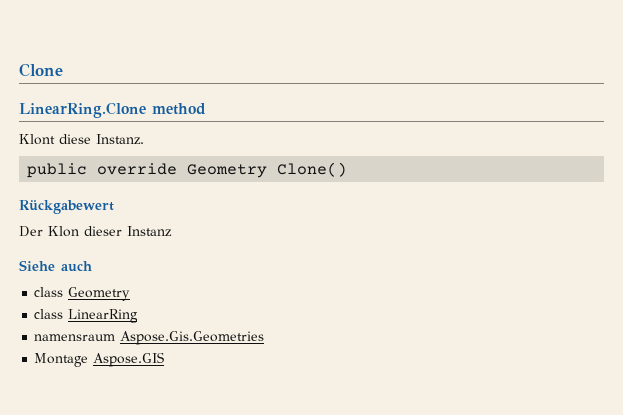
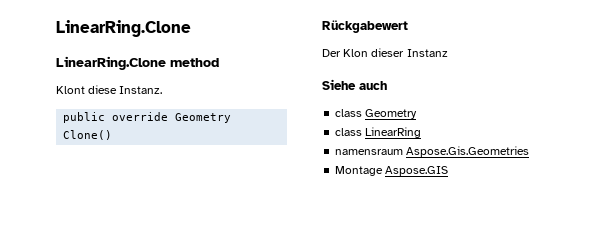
[19,63,63,77] Clone -> [56,20,191,37] LinearRing.Clone

